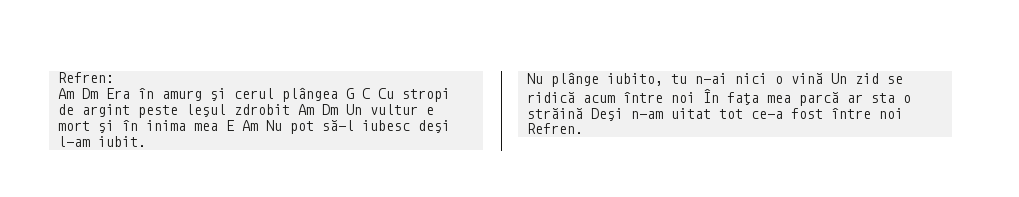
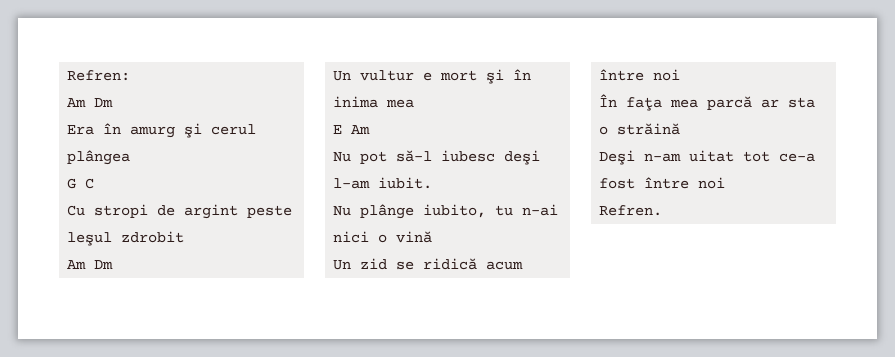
(99, 93) none -> (113, 102) //
(339, 94) none -> (130, 157) //
(371, 93) none -> (94, 183) //
[298,104,339,115] Am Dm -> [66,260,113,269] // Am Dm //
(219, 127) none -> (414, 103) //
(259, 125) none -> (370, 129) //
(824, 78) none -> (432, 237) //
(696, 97) none -> (680, 75) //
(584, 113) none -> (680, 129) //

